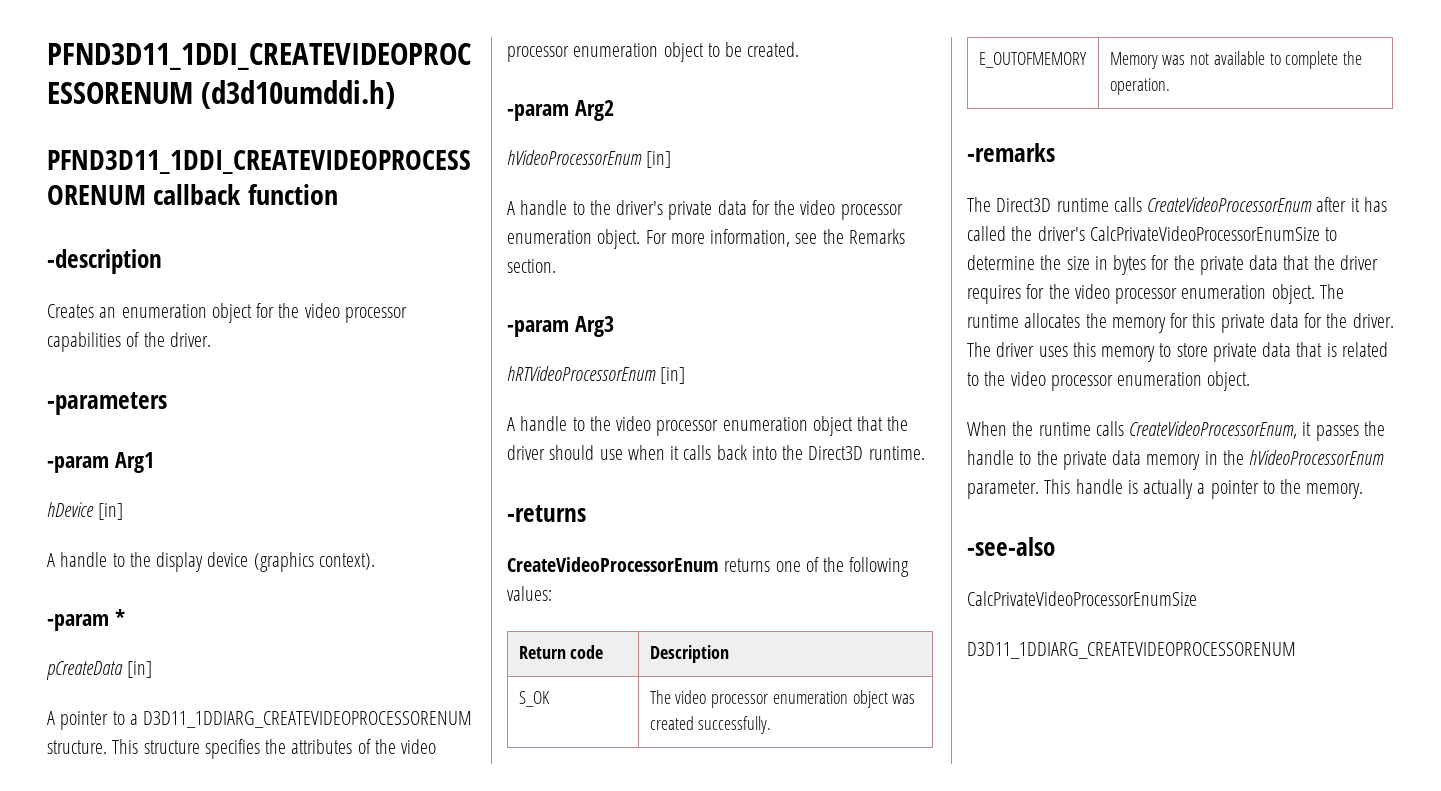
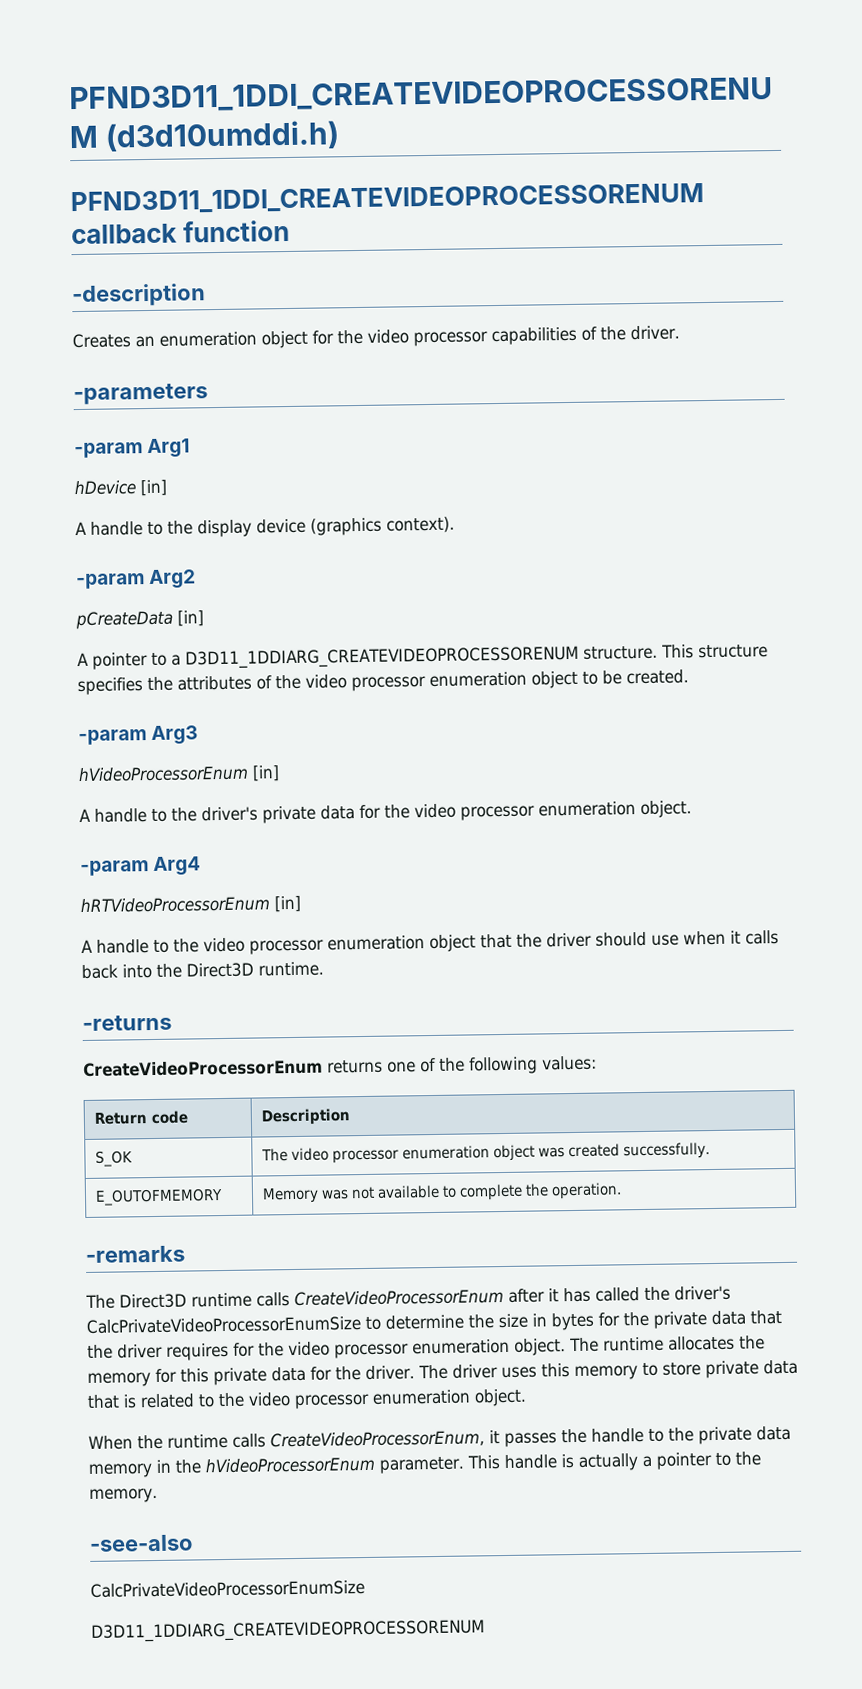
[114,609,125,626] * -> [149,569,197,590] Arg2
[574,100,614,121] Arg2 -> [151,725,199,745] Arg3
[645,229,905,247] [507,259,556,273] [507,316,614,337] For more information, see the Remarks section. // -param Arg3 -> [80,856,202,877] // -param Arg4

